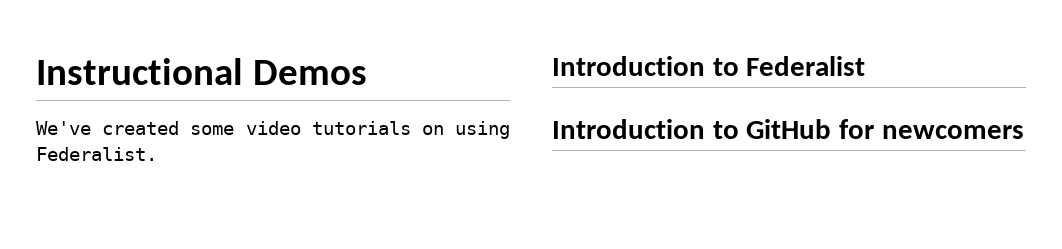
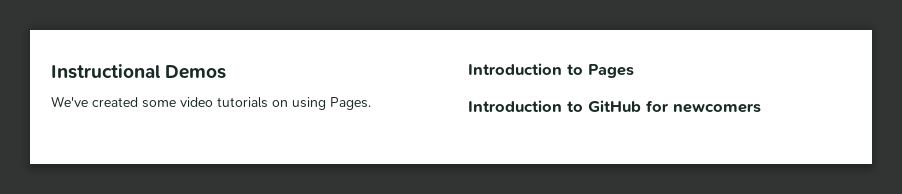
[36,147,157,161] [552,56,866,76] Federalist. // Introduction to Federalist -> [330,97,371,110] [468,63,634,78] Pages. // Introduction to Pages

